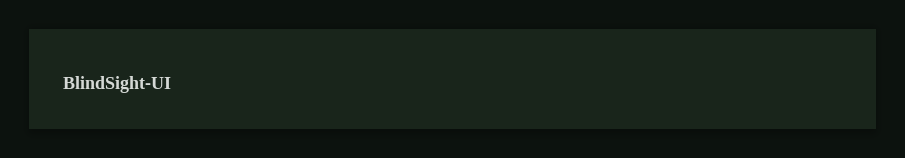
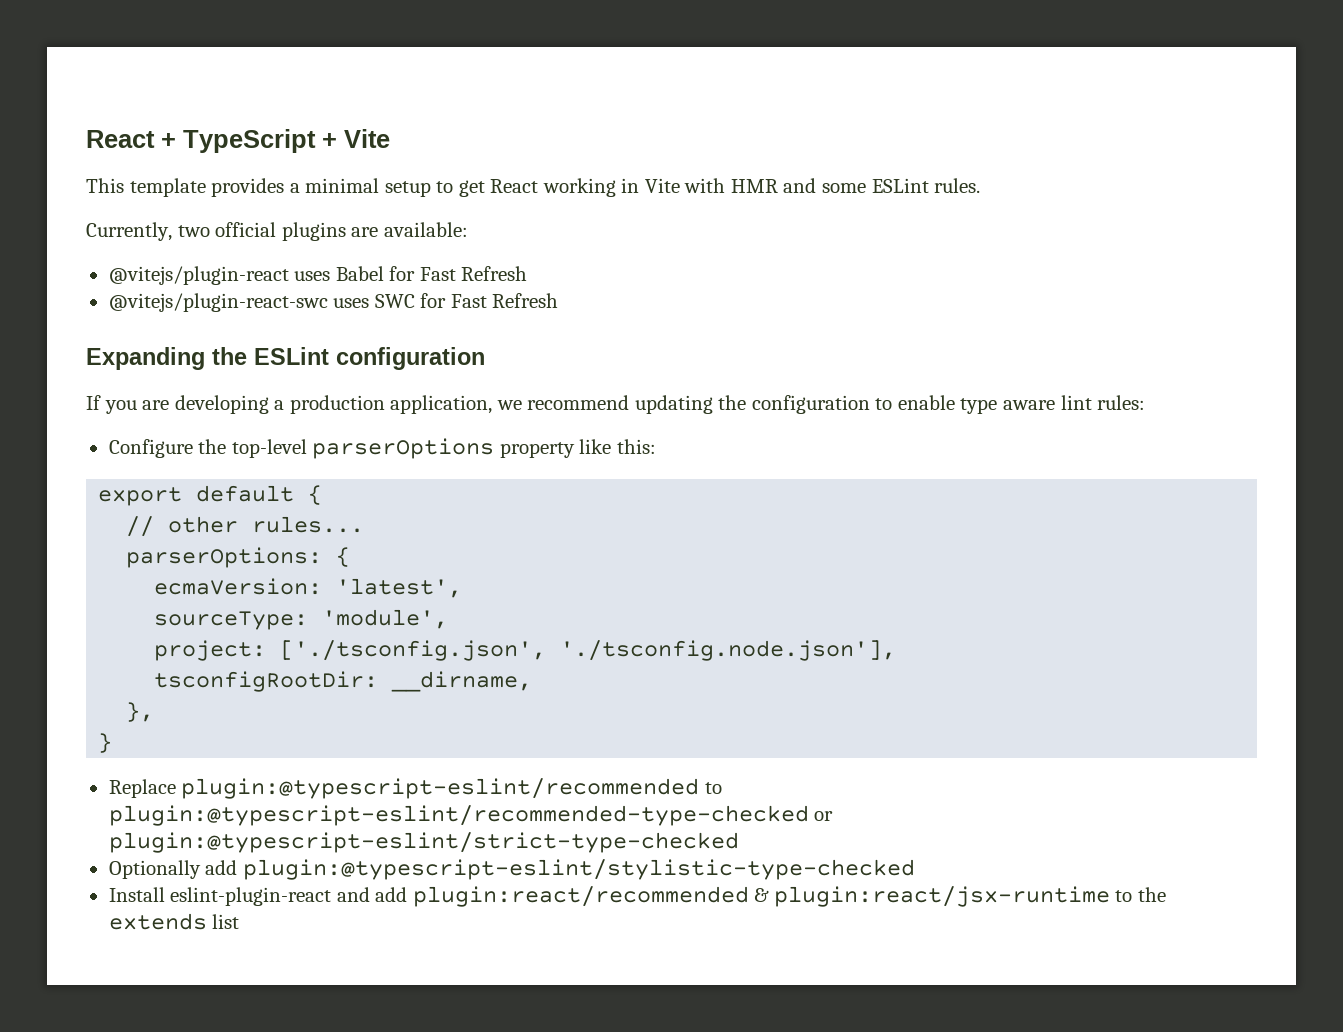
[63,76,171,93] BlindSight-UI -> [86,129,390,153] [86,178,981,197] [86,222,468,241] [108,266,528,285] [108,293,559,312] [86,347,485,370] [86,395,1146,414] [108,438,656,459] [98,485,323,506] [126,516,365,537] [126,547,351,568] [154,578,463,598] [154,609,449,630] [154,640,897,661] [154,671,533,692] [126,702,155,722] [98,733,113,753] [108,778,722,799] [108,805,834,826] [108,832,739,853] [108,859,915,880] [108,886,1166,907] [108,913,240,930] React + TypeScript + Vite // This template provides a minimal setup to get React working in Vite with HMR and some ESLint rules. // Currently, two official plugins are available: // @vitejs/plugin-react uses Babel for Fast Refresh // @vitejs/plugin-react-swc uses SWC for Fast Refresh // Expanding the ESLint configuration // If you are developing a production application, we recommend updating the configuration to enable type aware lint rules: // Configure the top-level parserOptions property like this: // export default { // // other rules... // parserOptions: { // ecmaVersion: 'latest', // sourceType: 'module', // project: ['./tsconfig.json', './tsconfig.node.json'], // tsconfigRootDir: __dirname, // }, // } // Replace plugin:@typescript-eslint/recommended to plugin:@typescript-eslint/recommended-type-checked or plugin:@typescript-eslint/strict-type-checked // Optionally add plugin:@typescript-eslint/stylistic-type-checked // Install eslint-plugin-react and add plugin:react/recommended & plugin:react/jsx-runtime to the extends list

